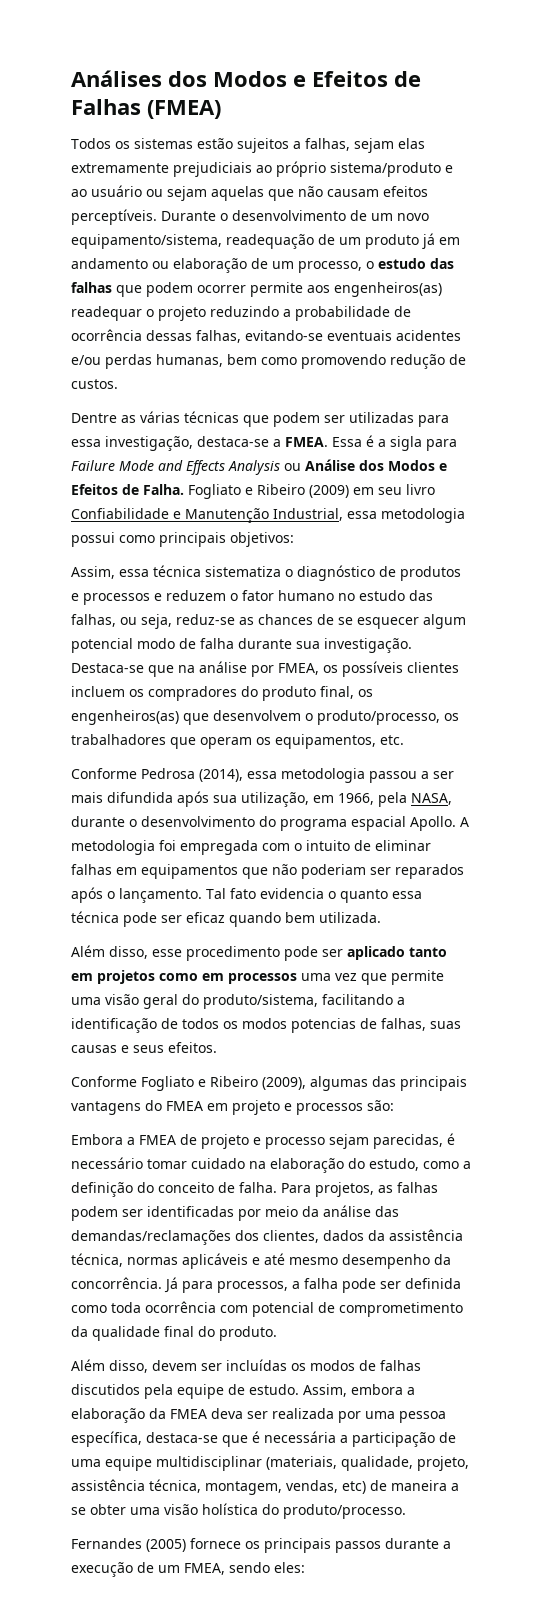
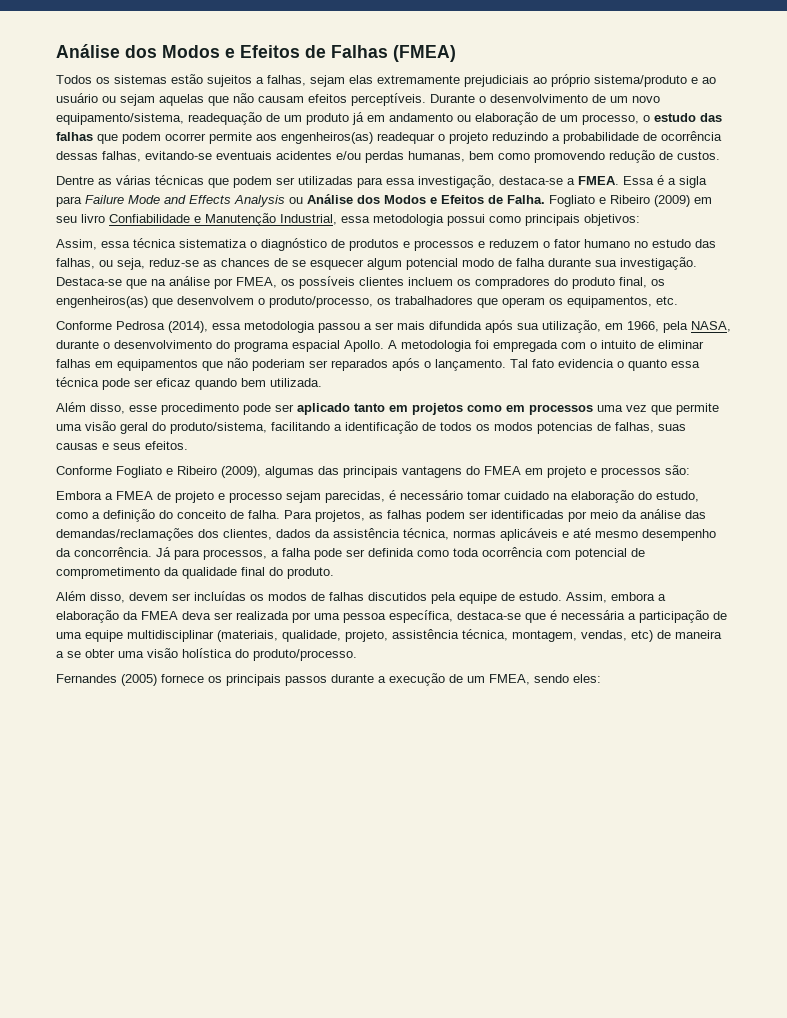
[71,70,162,87] Análises -> [56,44,120,58] Análise

